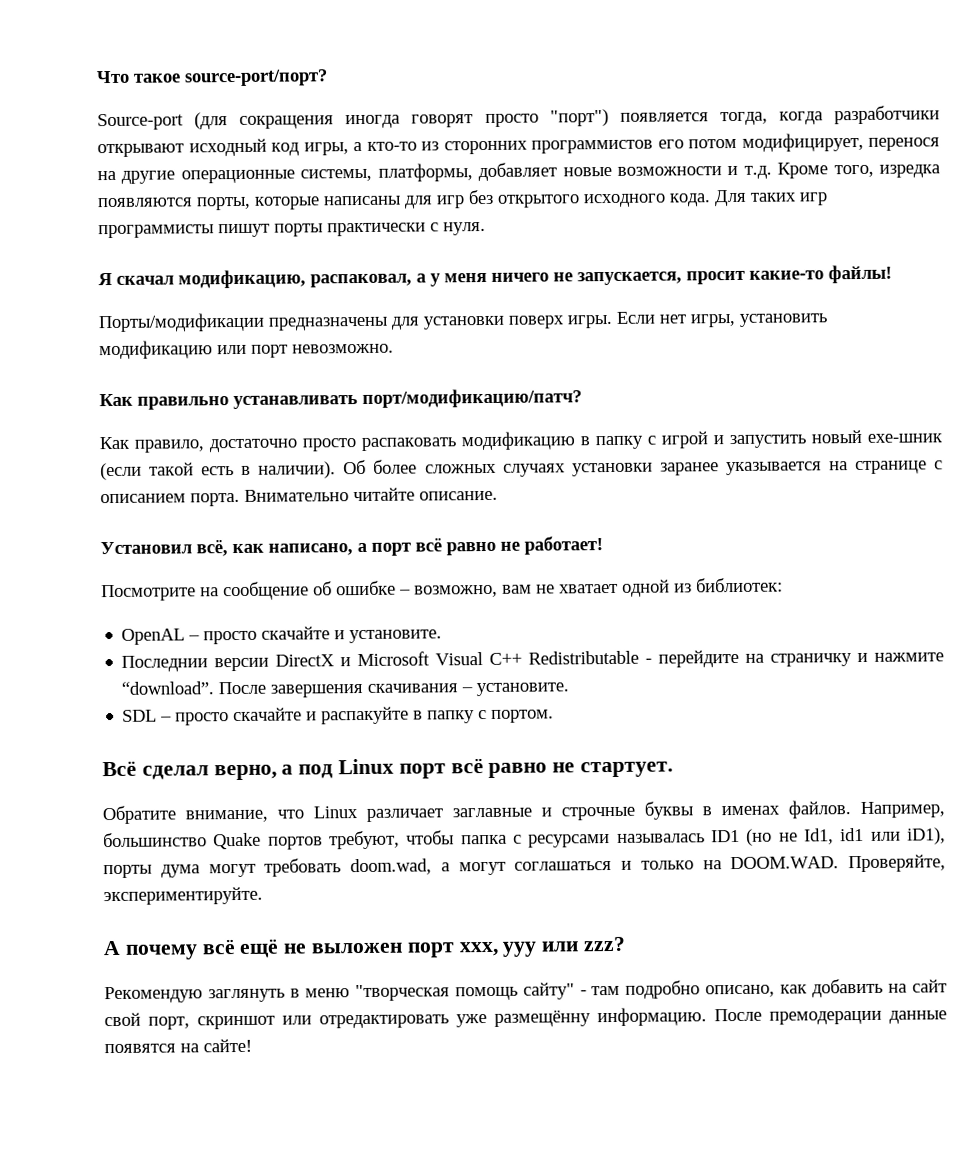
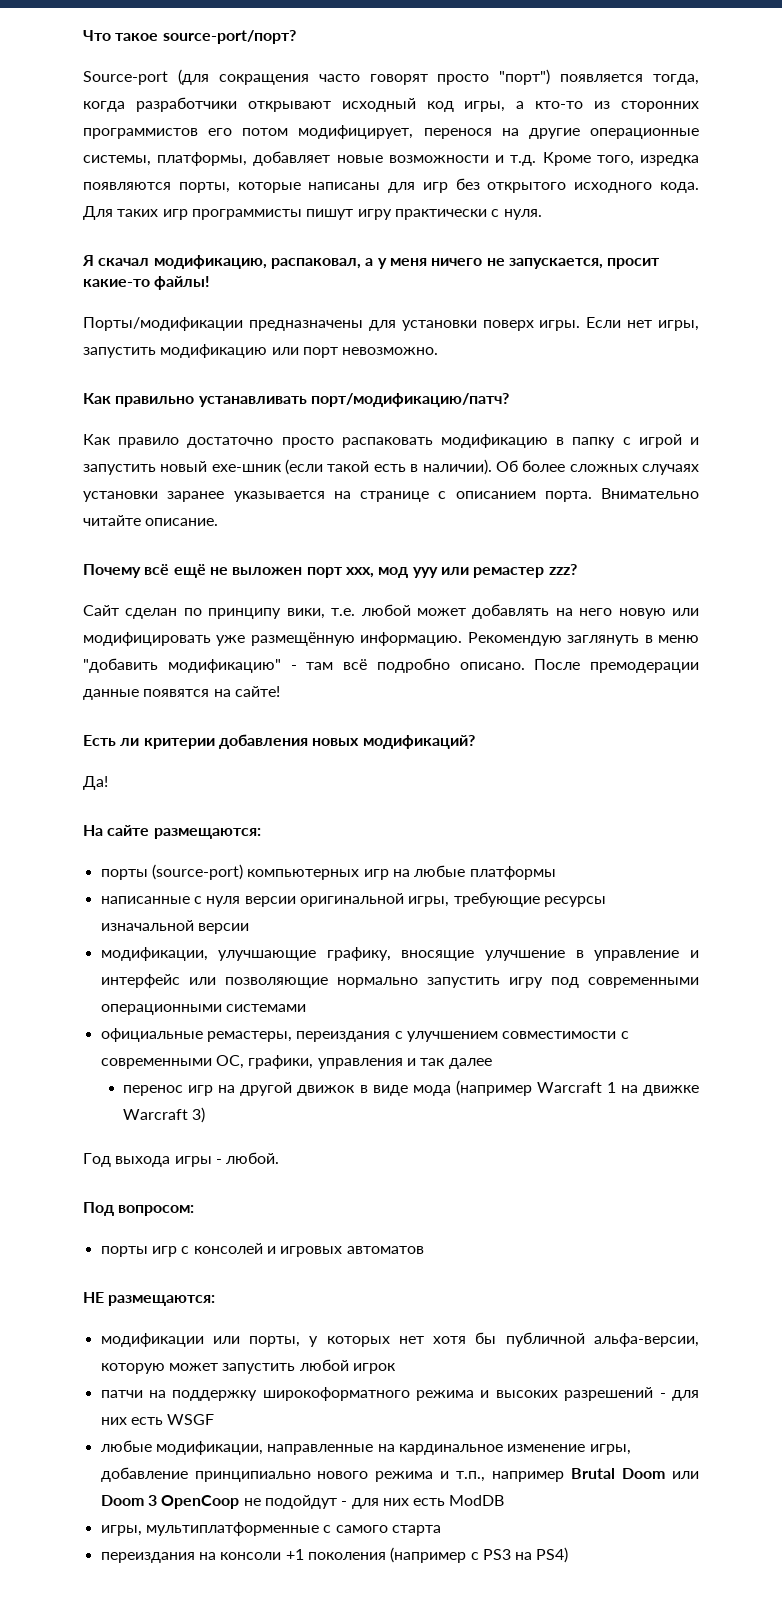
[345,114,401,129] иногда -> [318,74,360,82] часто
[274,223,323,237] порты -> [357,209,392,220] игру
[739,313,828,327] установить -> [83,347,156,358] запустить
[134,439,205,453] правило, -> [118,437,180,448] правило
[100,536,603,557] [101,577,783,602] [121,626,443,645] [121,649,945,672] [121,681,570,698] [122,706,555,726] [102,758,674,781] [102,800,945,825] [103,827,947,850] [103,854,946,879] [103,886,263,906] [103,940,198,960] Установил всё, как написано, а порт всё равно не работает! // Посмотрите на сообщение об ошибке – возможно, вам не хватает одной из библиотек: // OpenAL – просто скачайте и установите. // Последнии версии DirectX и Microsoft Visual C++ Redistributable - перейдите на страничку и нажмите “download”. После завершения скачивания – установите. // SDL – просто скачайте и распакуйте в папку с портом. // Всё сделал верно, а под Linux порт всё равно не стартует. // Обратите внимание, что Linux различает заглавные и строчные буквы в именах файлов. Например, большинство Quake портов требуют, чтобы папка с ресурсами называлась ID1 (но не Id1, id1 или iD1), порты дума могут требовать doom.wad, а могут соглашаться и только на DOOM.WAD. Проверяйте, экспериментируйте. // А почему -> [83,564,141,578] Почему
(499, 949) none -> [378,567,409,578] мод
(580, 946) none -> [473,567,545,578] ремастер
[104,978,948,1004] [104,1007,707,1030] Рекомендую заглянуть в меню "творческая помощь сайту" - там подробно описано, как добавить на сайт свой порт, скриншот или отредактировать уже размещённу информацию. -> [83,604,699,619] [83,632,699,646] [83,658,525,673] Сайт сделан по принципу вики, т.е. любой может добавлять на него новую или модифицировать уже размещённую информацию. Рекомендую заглянуть в меню "добавить модификацию" - там всё подробно описано.
(252, 1045) none -> [83,734,475,749] [83,776,108,790] [83,825,261,839] [100,864,556,880] [100,892,606,907] [100,920,249,934] [100,947,699,961] [100,974,699,988] [100,1004,306,1015] [100,1028,629,1042] [100,1055,492,1069] [123,1080,700,1096] [123,1107,206,1123] [83,1152,280,1167] [83,1202,195,1216] [100,1243,424,1257] [83,1292,216,1306] [100,1332,699,1347] [100,1359,396,1374] [100,1387,699,1401] [100,1414,215,1425] [100,1440,631,1455] [100,1467,699,1482] [100,1495,505,1509] [100,1522,441,1536] [100,1547,569,1563] // Есть ли критерии добавления новых модификаций? // Да! // На сайте размещаются: // порты (source-port) компьютерных игр на любые платформы // написанные с нуля версии оригинальной игры, требующие ресурсы изначальной версии // модификации, улучшающие графику, вносящие улучшение в управление и интерфейс или позволяющие нормально запустить игру под современными операционными системами // официальные ремастеры, переиздания с улучшением совместимости c современными ОС, графики, управления и так далее // перенос игр на другой движок в виде мода (например Warcraft 1 на движке Warcraft 3) // Год выхода игры - любой. // Под вопросом: // порты игр с консолей и игровых автоматов // НЕ размещаются: // модификации или порты, у которых нет хотя бы публичной альфа-версии, которую может запустить любой игрок // патчи на поддержку широкоформатного режима и высоких разрешений - для них есть WSGF // любые модификации, направленные на кардинальное изменение игры, добавление принципиально нового режима и т.п., например Brutal Doom или Doom 3 OpenCoop не подойдут - для них есть ModDB // игры, мультиплатформенные с самого старта // переиздания на консоли +1 поколения (например с PS3 на PS4)

